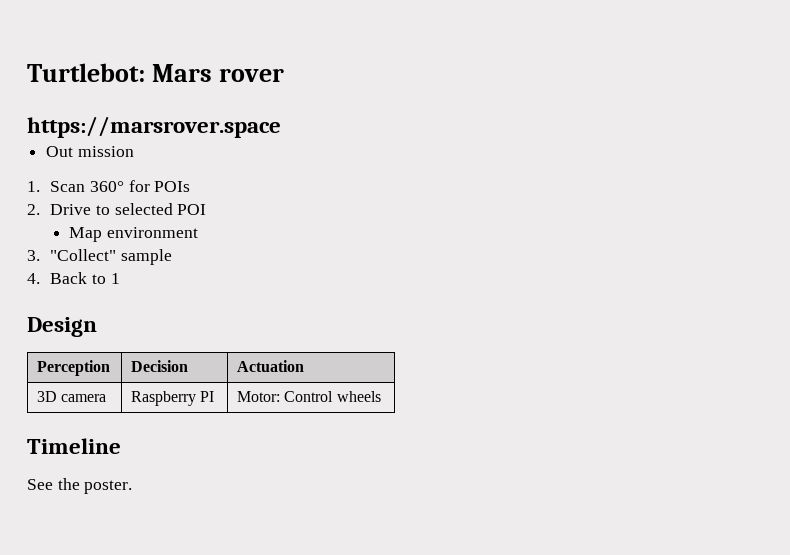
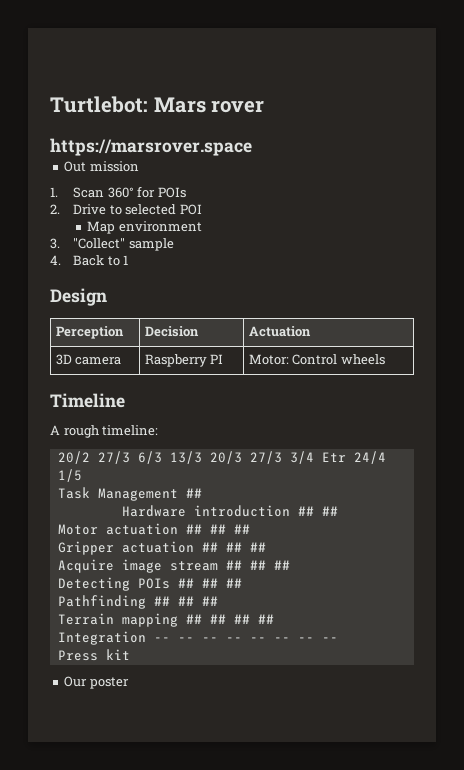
[27,478,133,494] See the poster. -> [50,425,159,438] [57,451,386,464] [57,469,82,482] [57,487,202,501] [121,505,338,517] [57,523,250,535] [57,541,266,555] [57,559,290,573] [57,577,242,591] [57,595,218,609] [57,613,274,627] [57,631,338,645] [57,649,130,661] [64,676,129,689] A rough timeline: // 20/2 27/3 6/3 13/3 20/3 27/3 3/4 Etr 24/4 1/5 // Task Management ## // Hardware introduction ## ## // Motor actuation ## ## ## // Gripper actuation ## ## ## // Acquire image stream ## ## ## // Detecting POIs ## ## ## // Pathfinding ## ## ## // Terrain mapping ## ## ## ## // Integration -- -- -- -- -- -- -- -- // Press kit // Our poster

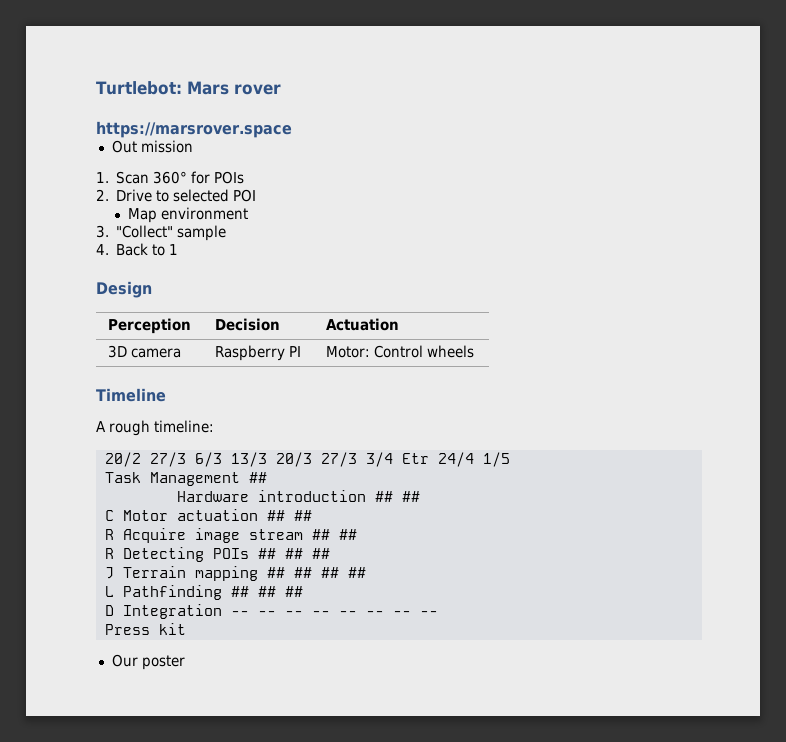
(338, 511) none -> [104,510,114,521] C
[233,524,250,534] [57,541,266,555] ## // Gripper actuation ## ## ## // -> [104,529,114,540] // R
[273,560,290,570] ## // -> [104,548,114,559] // R
[57,595,218,609] Pathfinding ## ## ## // -> [104,567,114,579] J
(274, 619) none -> [104,585,303,600] [104,605,114,616] L Pathfinding ## ## ## // D

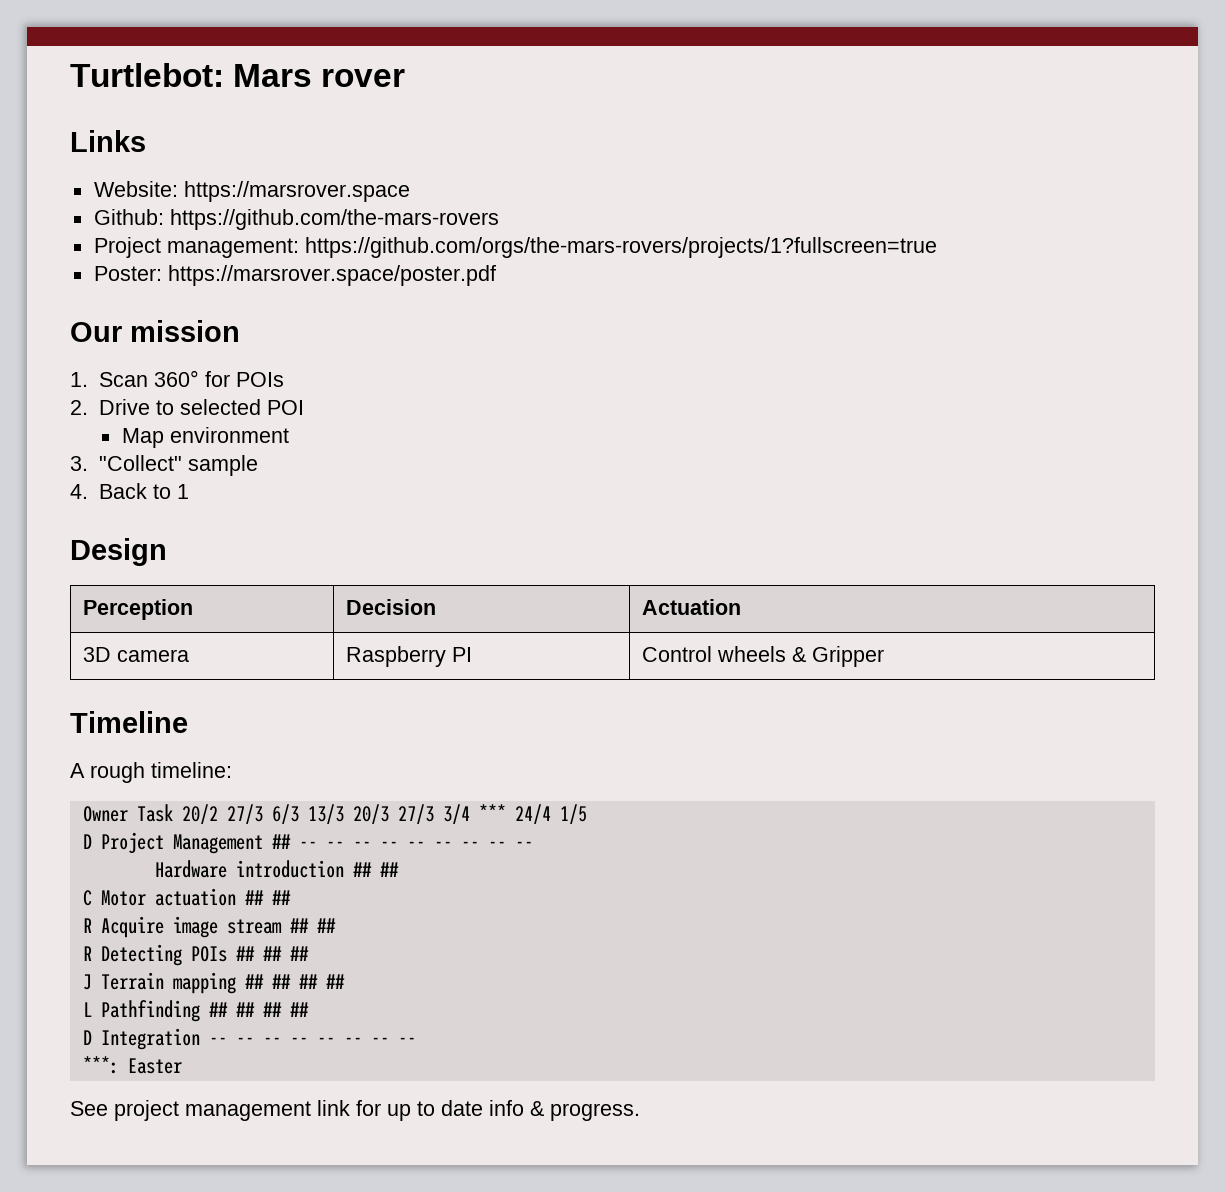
(281, 89) none -> [70,130,146,152] [93,181,178,197] Links // Website:
[111,140,137,153] Out -> [93,209,499,230] [93,237,937,258] [93,265,496,286] [70,322,122,342] Github: https://github.com/the-mars-rovers // Project management: https://github.com/orgs/the-mars-rovers/projects/1?fullscreen=true // Poster: https://marsrover.space/poster.pdf // Our
[325,346,370,358] Motor: -> (473, 654) none
(474, 351) none -> [792,646,885,667] & Gripper
(214, 426) none -> [82,804,173,822] Owner Task
[401,453,429,464] Etr -> [478,804,506,821] ***
[104,472,141,483] Task -> [82,832,164,854] D Project
(267, 477) none -> [298,841,533,849] -- -- -- -- -- -- -- -- --
(303, 591) none -> [289,1002,309,1017] ##
[104,623,186,635] [111,654,185,670] Press kit // Our poster -> [82,1056,182,1074] [70,1100,640,1121] ***: Easter // See project management link for up to date info & progress.

